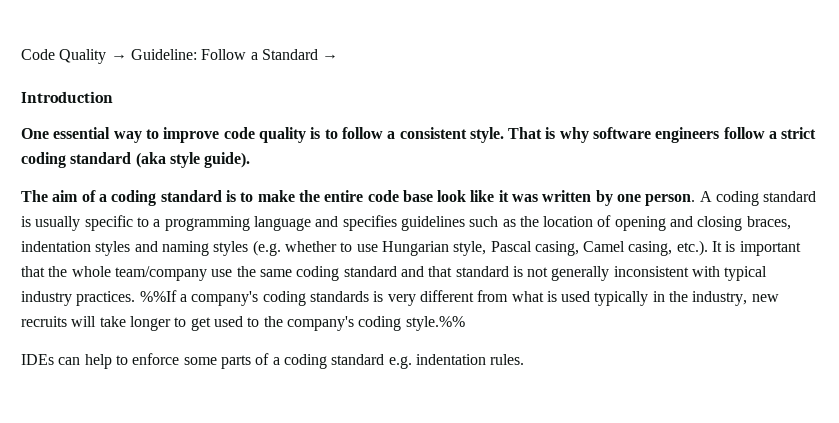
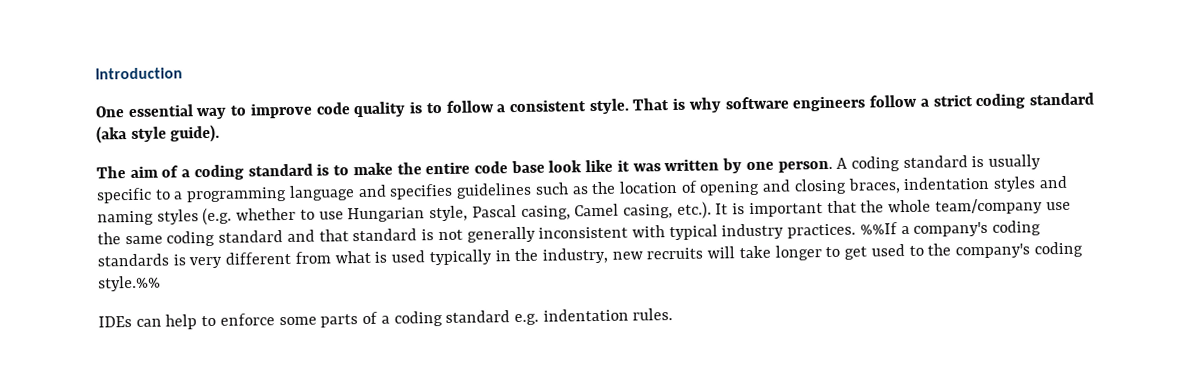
[21,49,339,64] Code Quality → Guideline: Follow a Standard → // -> (95, 73) none

